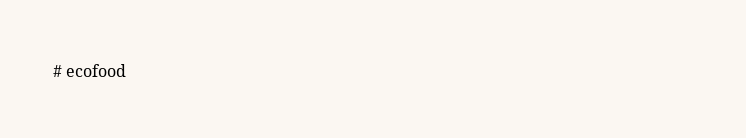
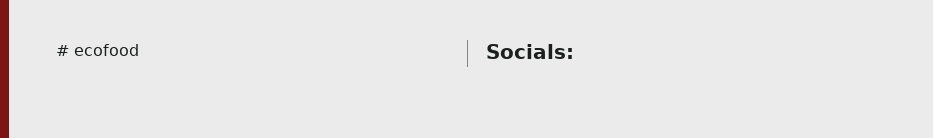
(127, 70) none -> [486,44,574,59] // Socials:

